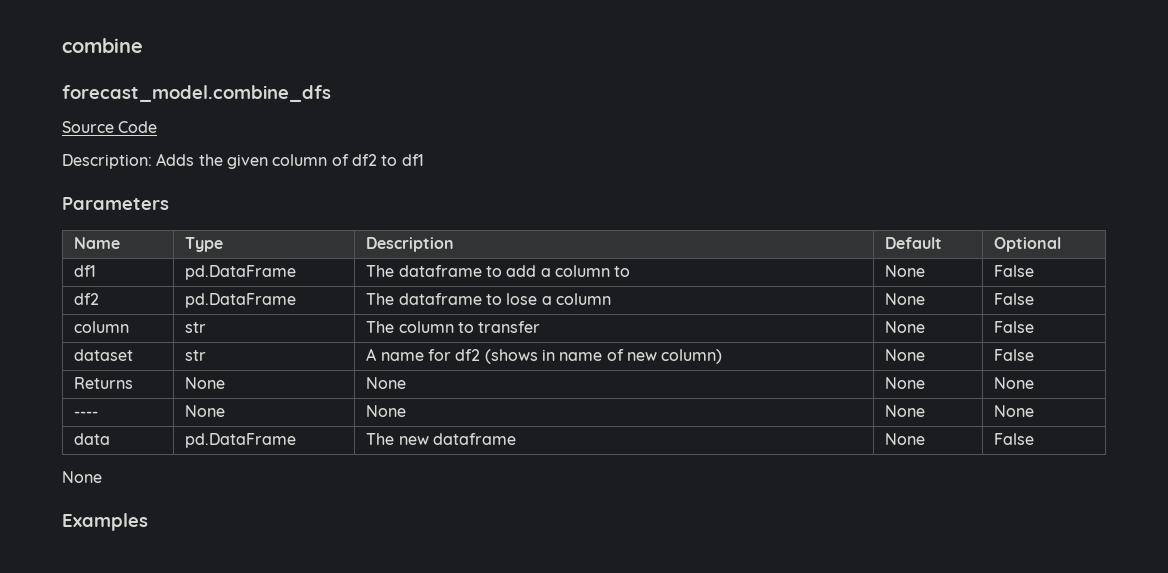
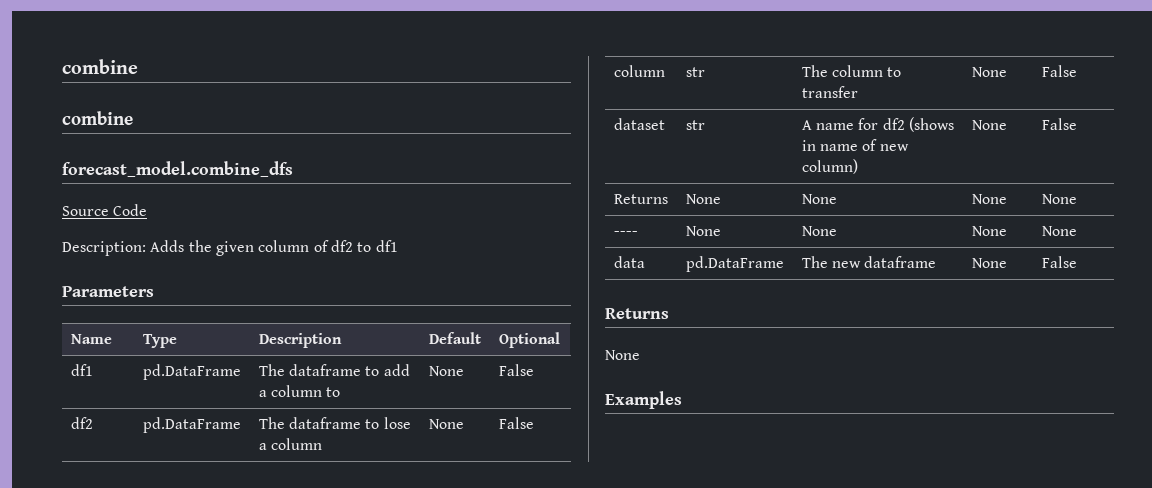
[62,38,143,53] combine -> [62,59,138,74] [62,111,133,125] combine // combine
(1035, 439) none -> [605,308,669,319] // Returns

